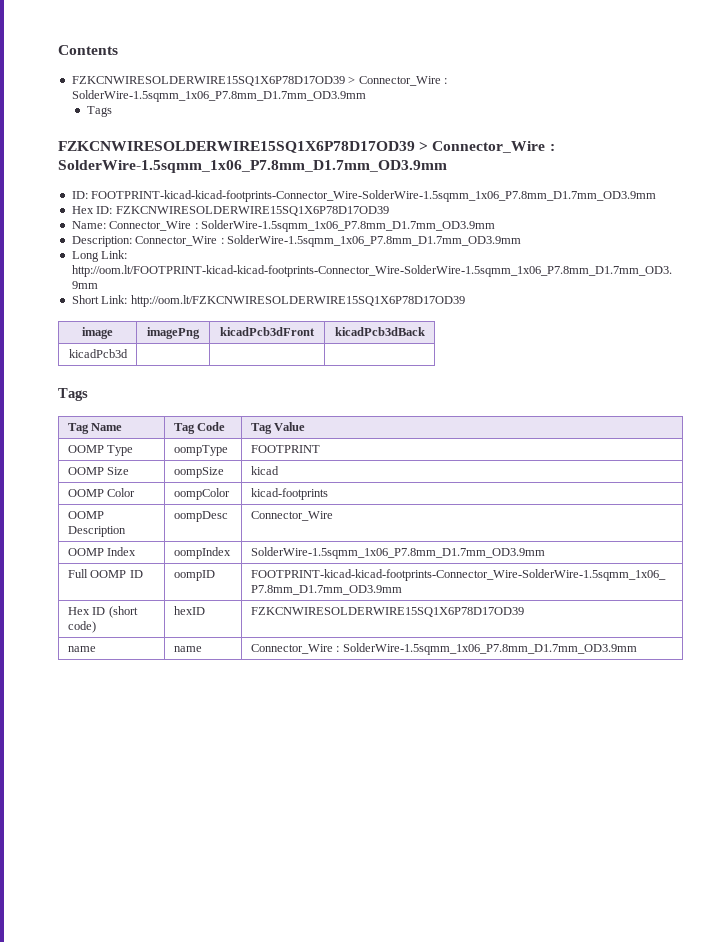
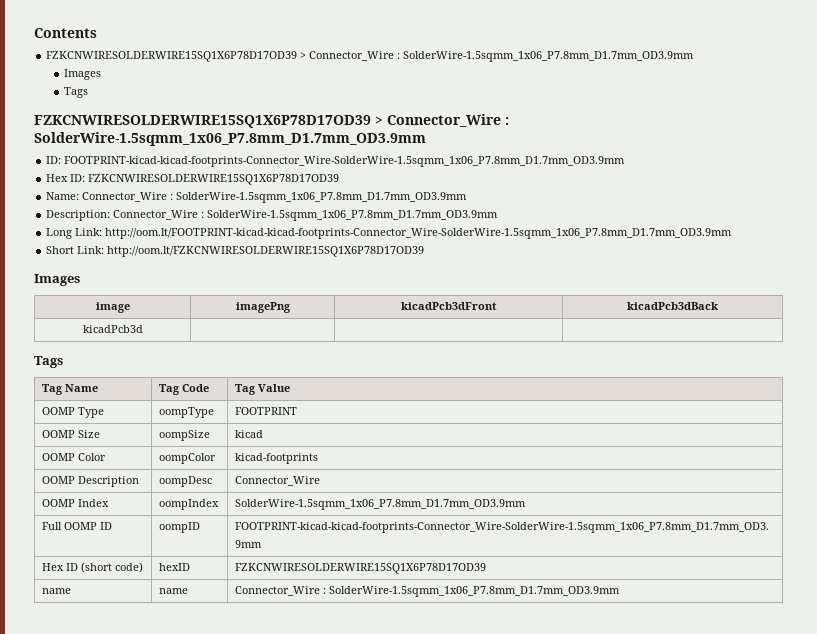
(366, 96) none -> [64,69,102,80] // Images
(465, 301) none -> [34,274,80,286] // Images

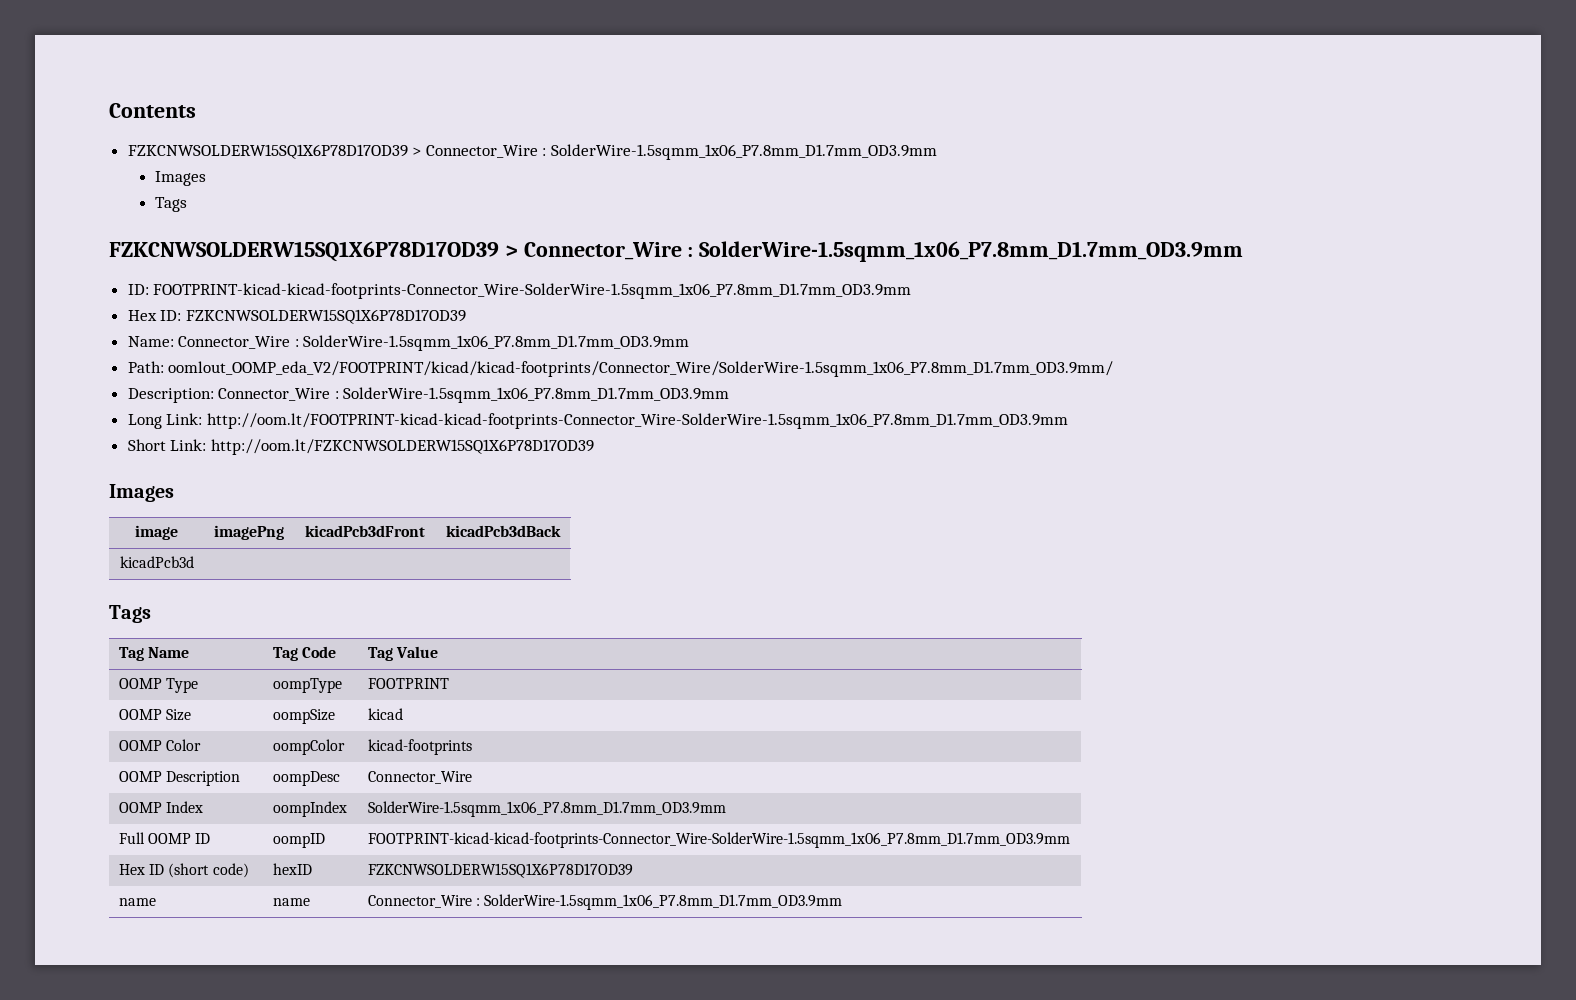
[46,51,298,62] FZKCNWIRESOLDERWIRE15SQ1X6P78D17OD39 -> [127,144,408,159] FZKCNWSOLDERW15SQ1X6P78D17OD39
[34,115,371,128] FZKCNWIRESOLDERWIRE15SQ1X6P78D17OD39 -> [109,241,499,262] FZKCNWSOLDERW15SQ1X6P78D17OD39
[88,174,340,185] FZKCNWIRESOLDERWIRE15SQ1X6P78D17OD39 -> [185,309,466,324] FZKCNWSOLDERW15SQ1X6P78D17OD39
(468, 197) none -> [127,361,1114,377] // Path: oomlout_OOMP_eda_V2/FOOTPRINT/kicad/kicad-footprints/Connector_Wire/SolderWire-1.5sqmm_1x06_P7.8mm_D1.7mm_OD3.9mm/
[107,246,425,257] http://oom.lt/FZKCNWIRESOLDERWIRE15SQ1X6P78D17OD39 -> [210,439,594,455] http://oom.lt/FZKCNWSOLDERW15SQ1X6P78D17OD39
[234,563,486,574] FZKCNWIRESOLDERWIRE15SQ1X6P78D17OD39 -> [367,863,633,878] FZKCNWSOLDERW15SQ1X6P78D17OD39

